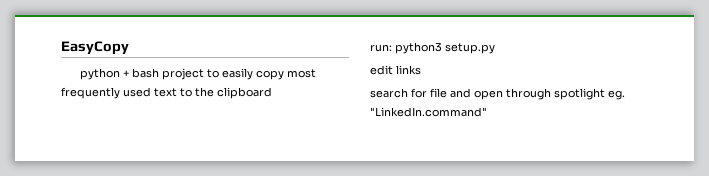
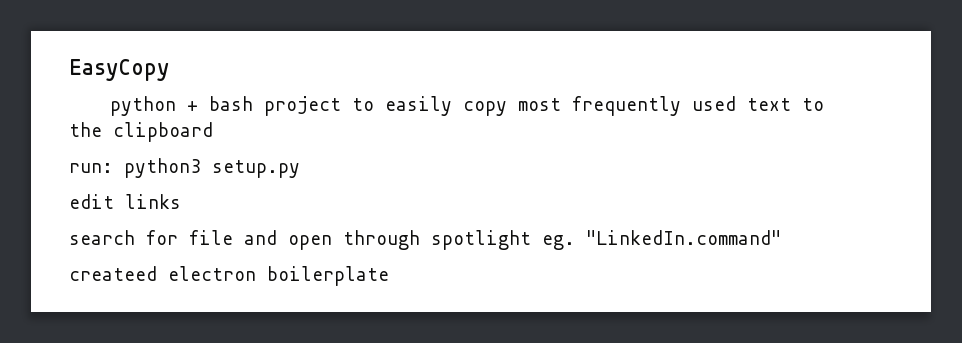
(487, 112) none -> [69,266,389,286] // createed electron boilerplate

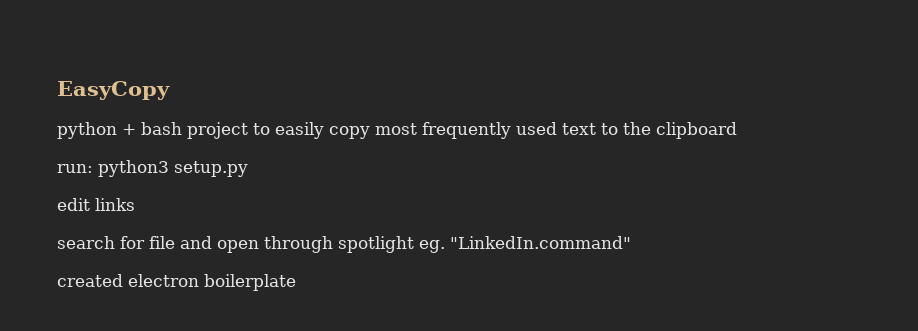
[69,266,157,281] createed -> [57,274,123,287] created

